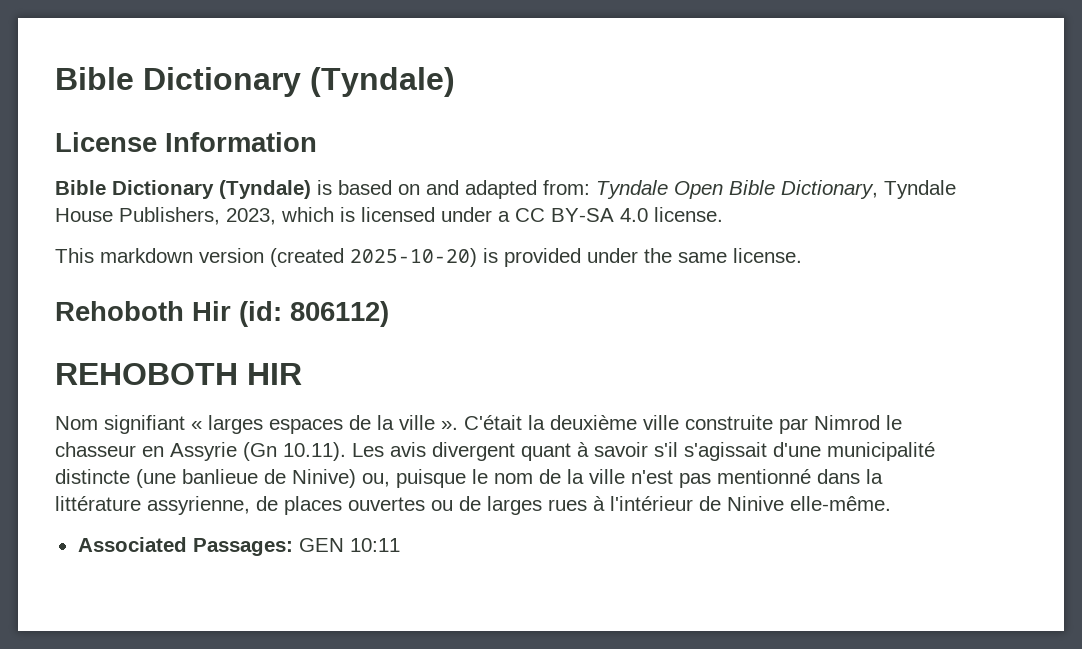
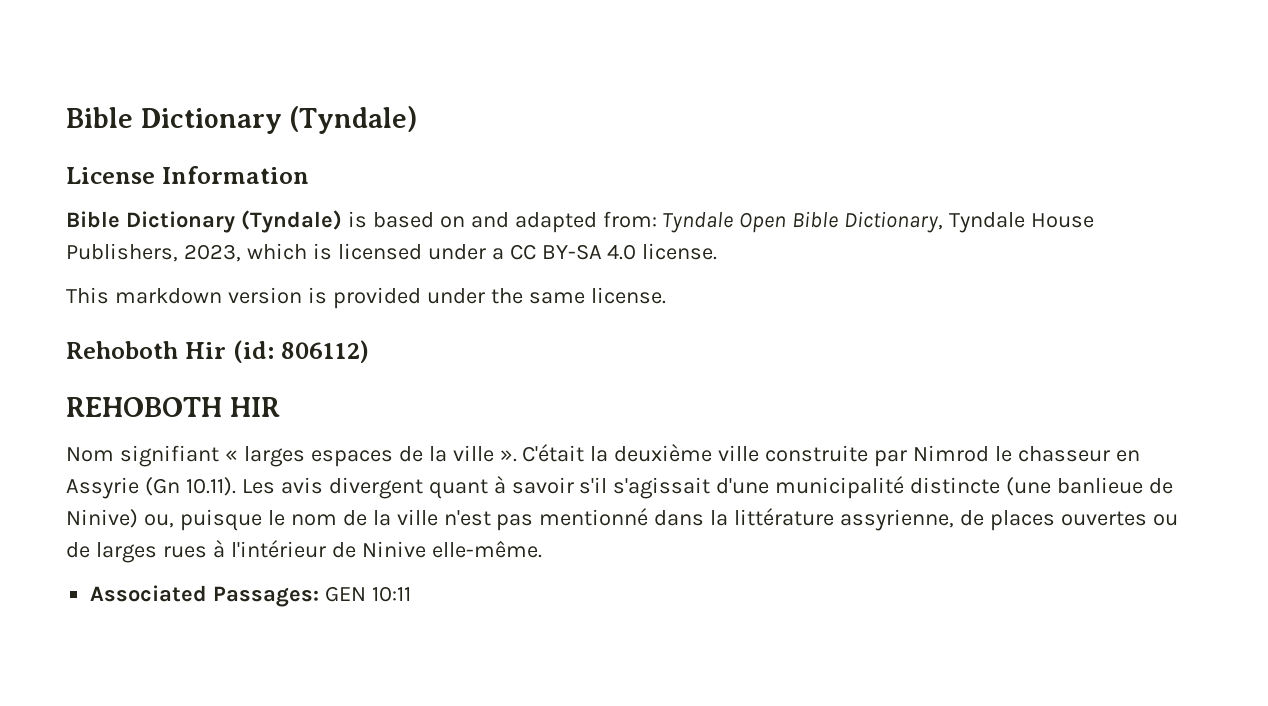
[270,248,477,267] (created 2025-10-20) -> (302, 295) none

